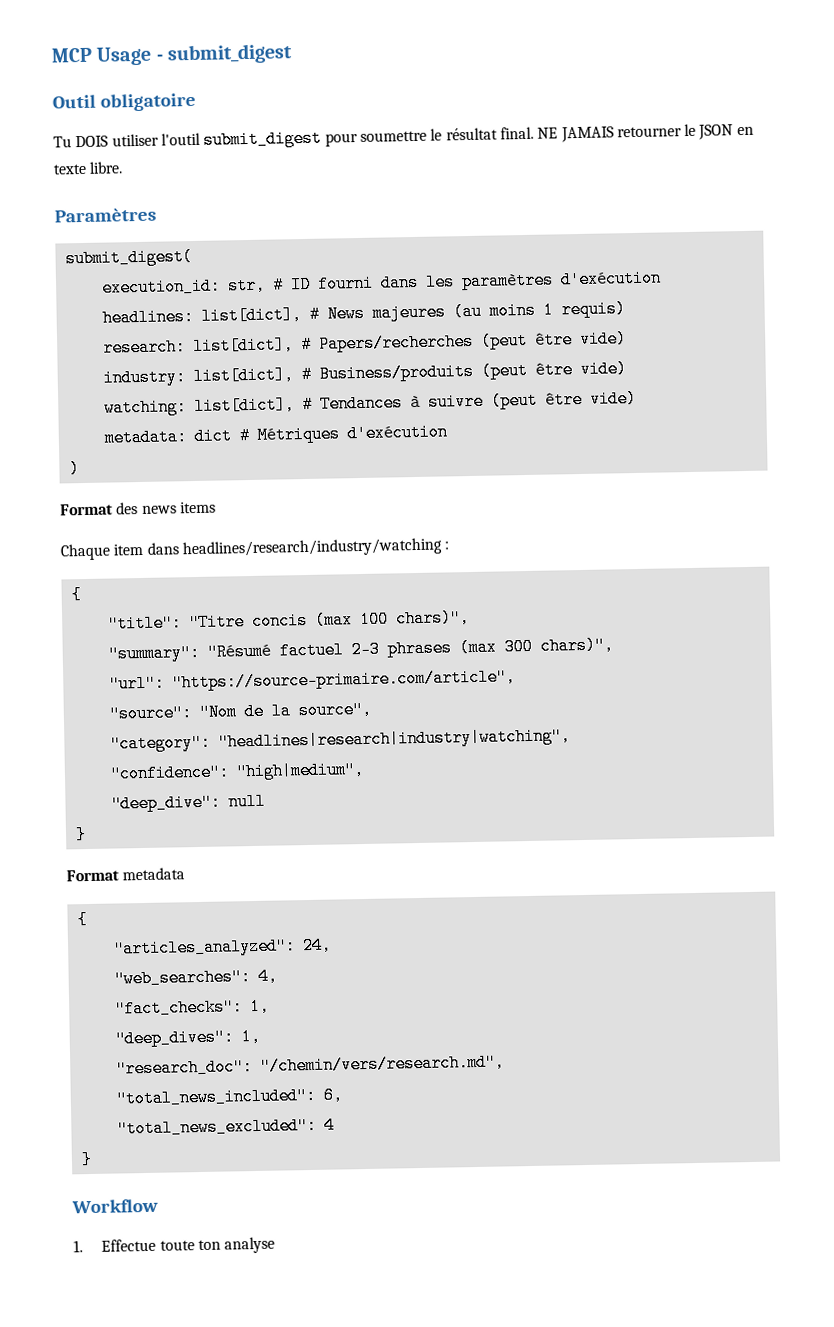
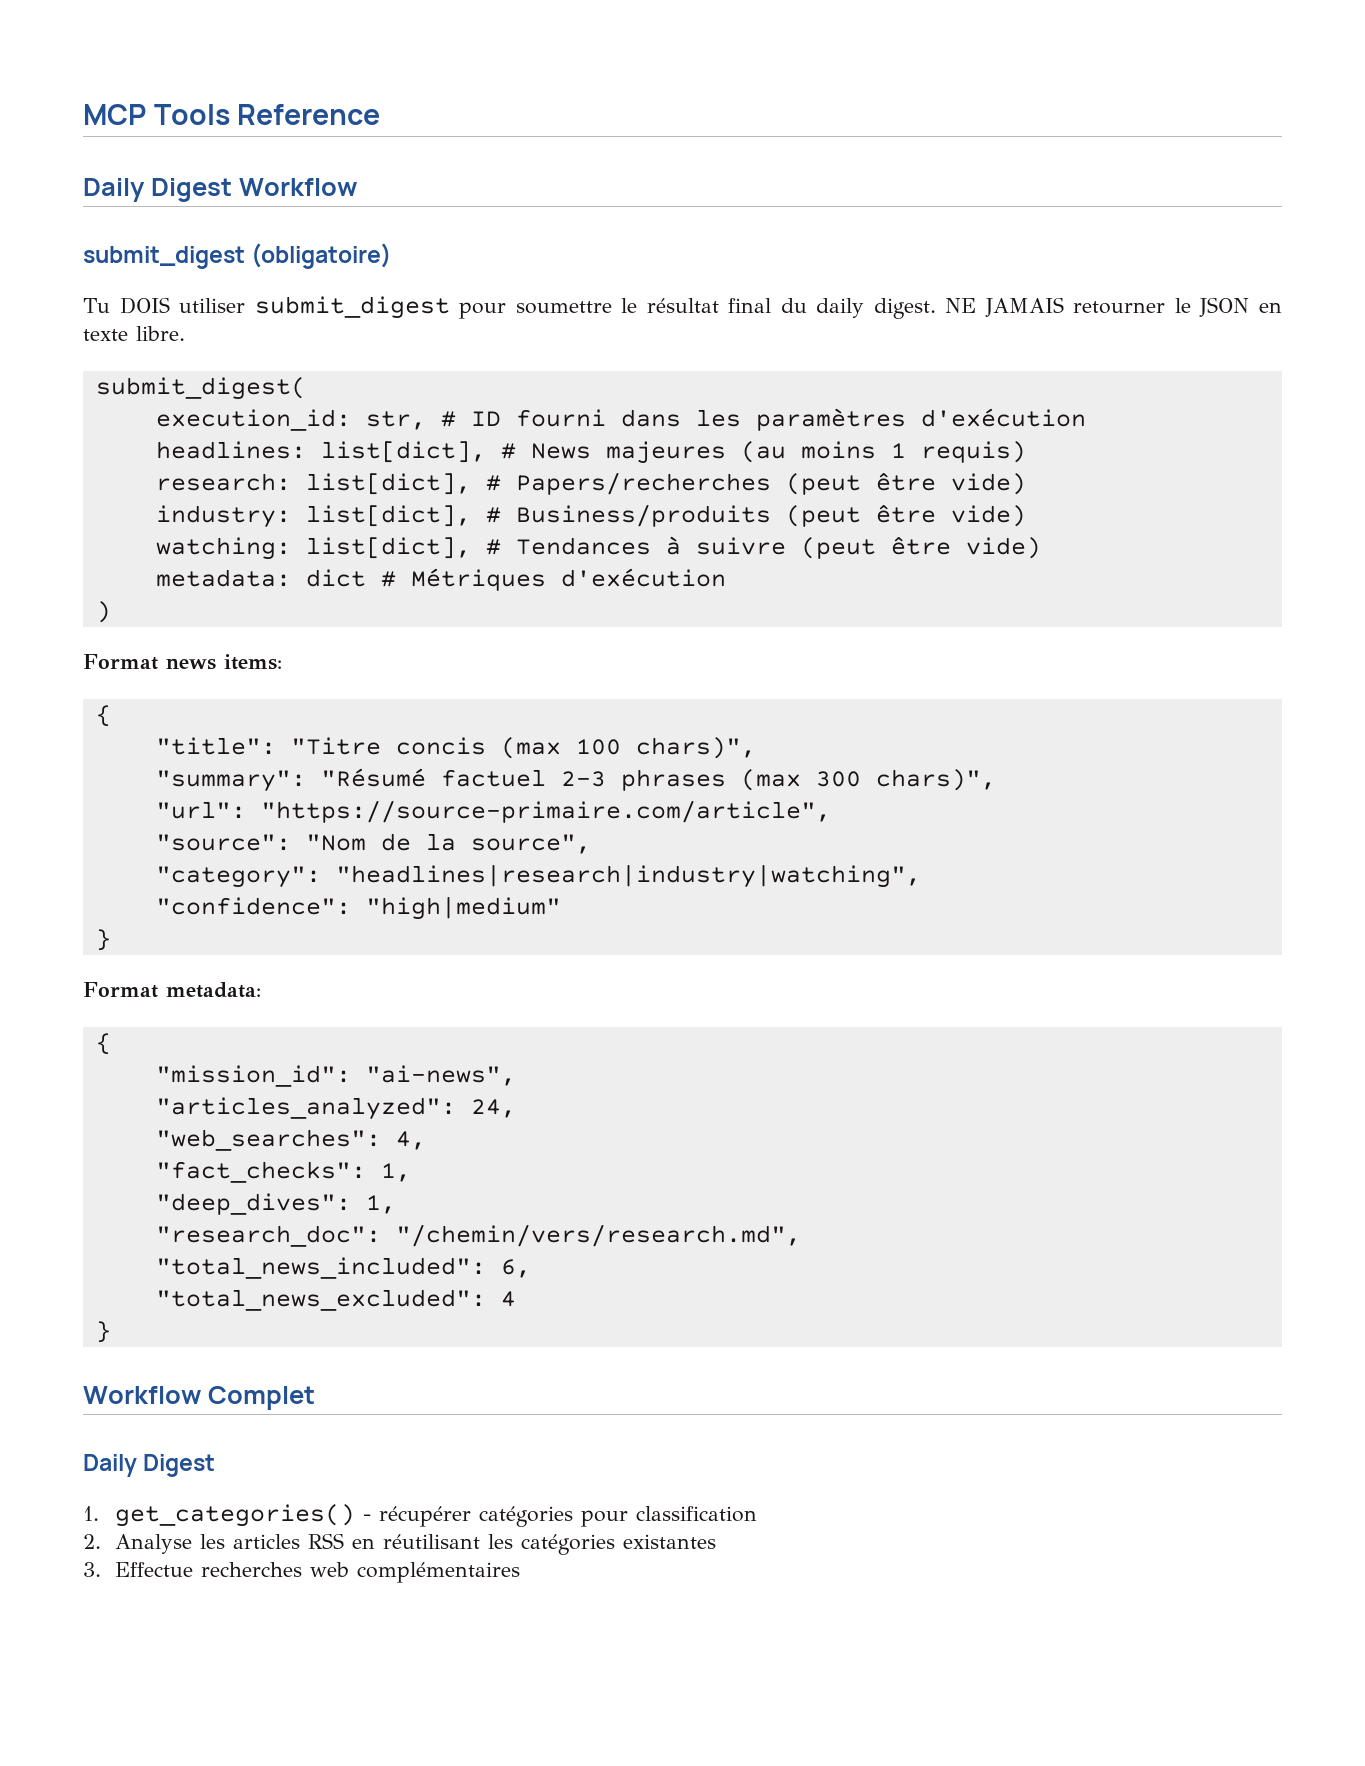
[96,43,294,66] [52,92,196,112] Usage - submit_digest // Outil obligatoire -> [153,104,381,125] [83,178,357,202] [83,243,392,269] Tools Reference // Daily Digest Workflow // submit_digest (obligatoire)
[160,132,201,146] l'outil -> (246, 305) none
[499,126,534,140] final. -> [728,298,936,319] final du daily digest.
[54,207,156,223] // Paramètres -> (185, 333) none
[116,501,216,515] [60,537,450,561] des news items // Chaque item dans headlines/research/industry/watching : -> [166,654,282,670] news items:
[235,760,365,781] [110,792,266,813] "high|medium", // "deep_dive": null -> [365,896,561,920] "high|medium"
[122,867,186,881] [76,911,88,929] metadata // { -> [166,982,261,998] [95,1033,111,1055] [155,1065,516,1087] metadata: // { // "mission_id": "ai-news",
[73,1236,276,1254] // 1. Effectue toute ton analyse -> [207,1386,315,1410] [83,1454,216,1477] [83,1504,758,1527] [83,1533,717,1555] [83,1562,521,1583] Complet // Daily Digest // 1. get_categories() - récupérer catégories pour classification // 2. Analyse les articles RSS en réutilisant les catégories existantes // 3. Effectue recherches web complémentaires

